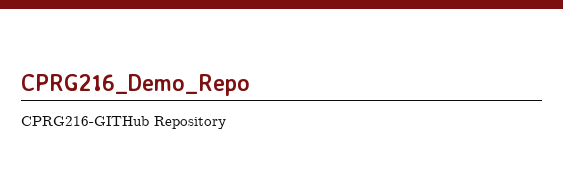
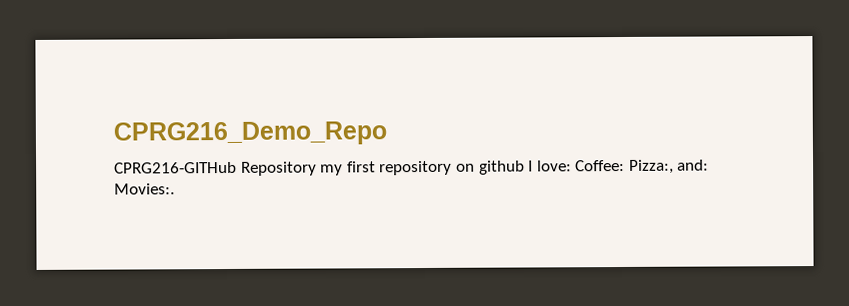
(226, 122) none -> [320,159,710,176] [114,183,175,195] my first repository on github I love: Coffee: Pizza:, and: Movies:.

